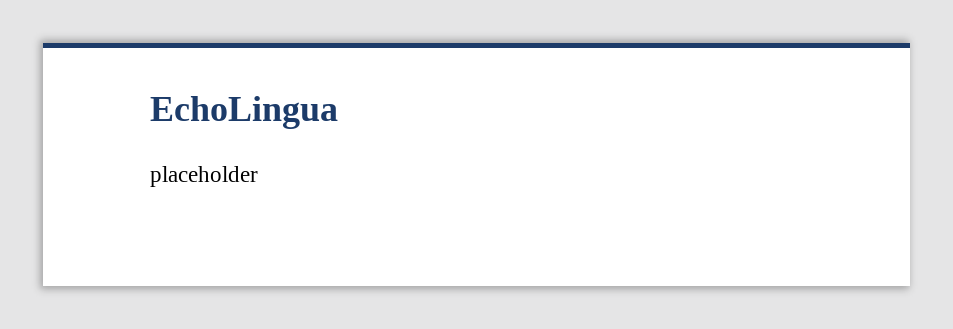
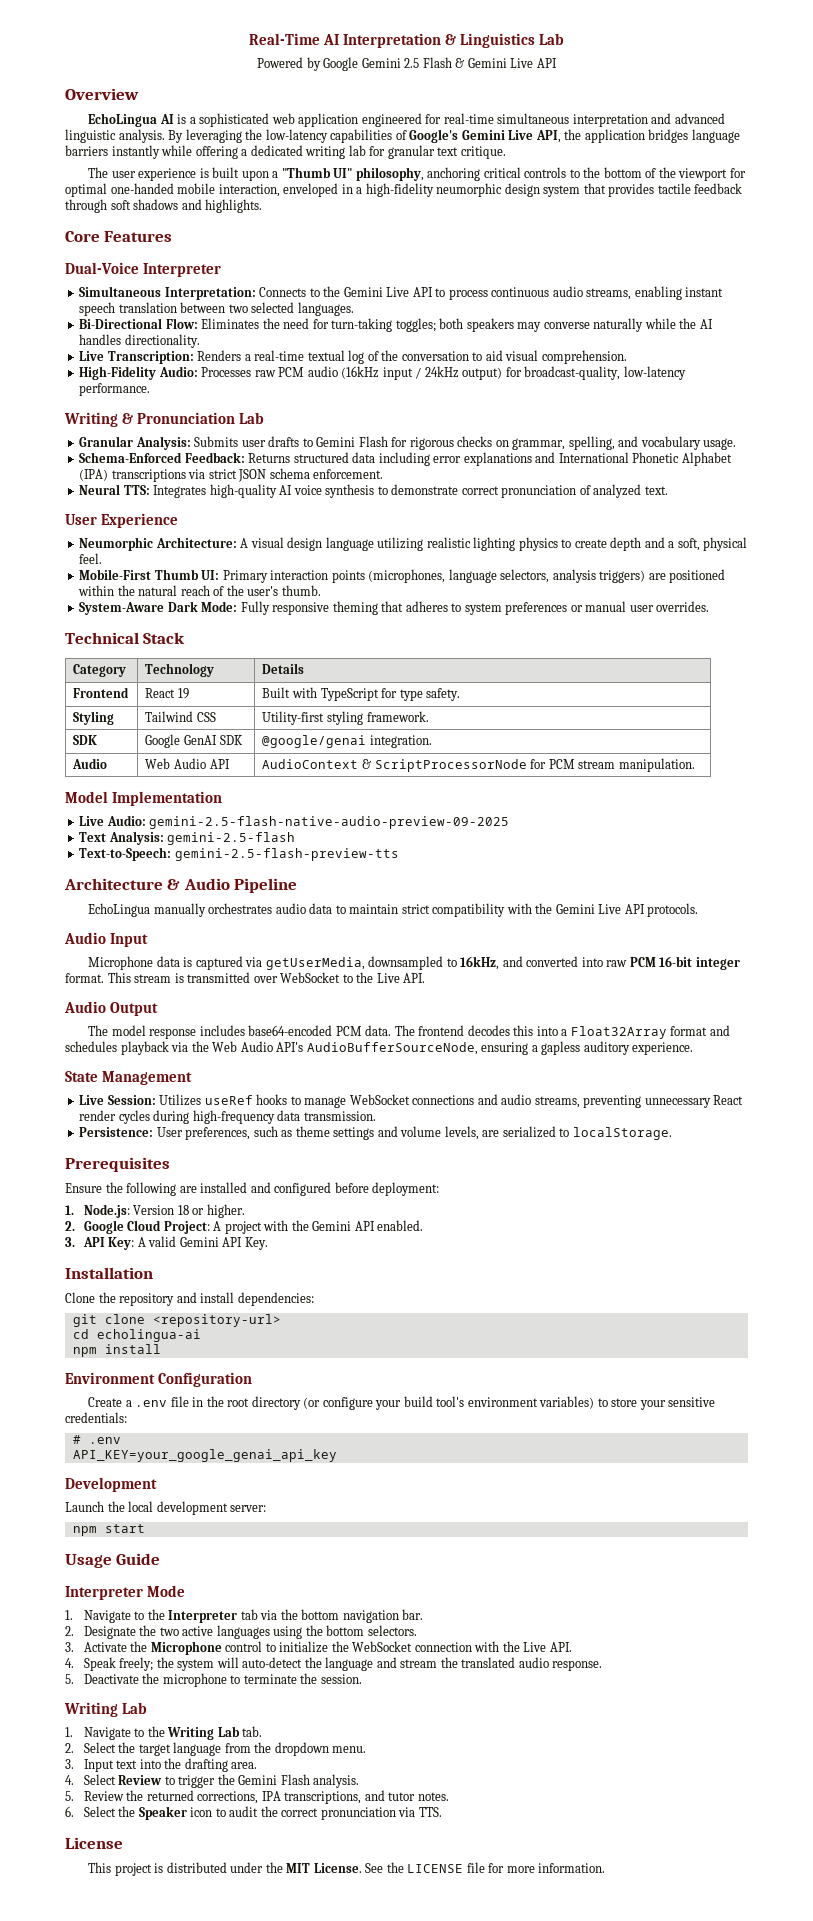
[150,96,338,129] [150,166,258,187] EchoLingua // placeholder -> [249,33,564,48] [257,57,557,71] [65,88,139,100] [88,113,725,127] [65,129,740,143] [65,145,506,159] [88,167,746,181] [65,183,743,197] [65,199,263,213] [65,231,173,242] [65,262,221,277] [79,286,724,300] [79,302,354,316] [79,318,713,332] [79,334,200,348] [79,350,627,364] [79,366,686,380] [79,383,151,396] [64,412,264,427] [79,436,737,450] [79,452,732,466] [79,468,384,482] [79,484,668,498] [65,513,178,528] [79,537,748,551] [79,553,103,564] [79,569,726,583] [78,585,321,596] [79,601,710,615] [65,632,186,644] [73,664,127,677] [145,663,215,677] [262,663,305,674] [73,687,130,698] [145,688,189,699] [262,687,461,701] [73,711,115,725] [145,711,216,722] [262,711,429,725] [73,735,98,745] [145,734,243,748] [262,735,432,748] [72,758,108,769] [145,758,230,769] [262,758,695,772] [65,791,222,806] [79,815,510,829] [79,831,296,845] [79,847,399,861] [64,878,298,893] [88,903,699,917] [64,932,148,947] [88,956,740,970] [65,972,426,983] [64,1001,158,1016] [88,1025,730,1039] [65,1041,694,1055] [65,1071,192,1085] [79,1094,744,1108] [79,1110,376,1124] [79,1126,672,1140] [65,1157,170,1172] [65,1182,440,1196] [65,1204,245,1218] [65,1220,424,1234] [65,1236,268,1250] [65,1267,153,1279] [65,1292,314,1306] [72,1314,281,1327] [72,1329,201,1342] [72,1344,161,1357] [65,1372,252,1387] [88,1396,716,1410] [65,1412,127,1423] [72,1435,121,1444] [72,1449,337,1462] [65,1477,157,1492] [65,1501,267,1515] [72,1524,145,1536] [65,1553,161,1568] [65,1585,185,1600] [65,1609,424,1623] [65,1625,417,1639] [65,1641,572,1655] [65,1657,603,1671] [65,1673,362,1687] [64,1702,147,1717] [65,1726,263,1740] [65,1742,367,1756] [65,1758,258,1772] [65,1774,360,1788] [65,1790,449,1804] [65,1806,442,1820] [65,1837,123,1849] [88,1862,606,1876] Real-Time AI Interpretation & Linguistics Lab // Powered by Google Gemini 2.5 Flash & Gemini Live API // Overview // EchoLingua AI is a sophisticated web application engineered for real-time simultaneous interpretation and advanced linguistic analysis. By leveraging the low-latency capabilities of Google's Gemini Live API, the application bridges language barriers instantly while offering a dedicated writing lab for granular text critique. // The user experience is built upon a "Thumb UI" philosophy, anchoring critical controls to the bottom of the viewport for optimal one-handed mobile interaction, enveloped in a high-fidelity neumorphic design system that provides tactile feedback through soft shadows and highlights. // Core Features // Dual-Voice Interpreter // Simultaneous Interpretation: Connects to the Gemini Live API to process continuous audio streams, enabling instant speech translation between two selected languages. // Bi-Directional Flow: Eliminates the need for turn-taking toggles; both speakers may converse naturally while the AI handles directionality. // Live Transcription: Renders a real-time textual log of the conversation to aid visual comprehension. // High-Fidelity Audio: Processes raw PCM audio (16kHz input / 24kHz output) for broadcast-quality, low-latency performance. // Writing & Pronunciation Lab // Granular Analysis: Submits user drafts to Gemini Flash for rigorous checks on grammar, spelling, and vocabulary usage. // Schema-Enforced Feedback: Returns structured data including error explanations and International Phonetic Alphabet (IPA) transcriptions via strict JSON schema enforcement. // Neural TTS: Integrates high-quality AI voice synthesis to demonstrate correct pronunciation of analyzed text. // User Experience // Neumorphic Architecture: A visual design language utilizing realistic lighting physics to create depth and a soft, physical feel. // Mobile-First Thumb UI: Primary interaction points (microphones, language selectors, analysis triggers) are positioned within the natural reach of the user's thumb. // System-Aware Dark Mode: Fully responsive theming that adheres to system preferences or manual user overrides. // Technical Stack // Category | Technology | Details // Frontend | React 19 | Built with TypeScript for type safety. // Styling | Tailwind CSS | Utility-first styling framework. // SDK | Google GenAI SDK | @google/genai integration. // Audio | Web Audio API | AudioContext & ScriptProcessorNode for PCM stream manipulation. // Model Implementation // Live Audio: gemini-2.5-flash-native-audio-preview-09-2025 // Text Analysis: gemini-2.5-flash // Text-to-Speech: gemini-2.5-flash-preview-tts // Architecture & Audio Pipeline // EchoLingua manually orchestrates audio data to maintain strict compatibility with the Gemini Live API protocols. // Audio Input // Microphone data is captured via getUserMedia, downsampled to 16kHz, and converted into raw PCM 16-bit integer format. This stream is transmitted over WebSocket to the Live API. // Audio Output // The model response includes base64-encoded PCM data. The frontend decodes this into a Float32Array format and schedules playback via the Web Audio API's AudioBufferSourceNode, ensuring a gapless auditory experience. // State Management // Live Session: Utilizes useRef hooks to manage WebSocket connections and audio streams, preventing unnecessary React render cycles during high-frequency data transmission. // Persistence: User preferences, such as theme settings and volume levels, are serialized to localStorage. // Prerequisites // Ensure the following are installed and configured before deployment: // 1. Node.js: Version 18 or higher. // 2. Google Cloud Project: A project with the Gemini API enabled. // 3. API Key: A valid Gemini API Key. // Installation // Clone the repository and install dependencies: // git clone <repository-url> // cd echolingua-ai // npm install // Environment Configuration // Create a .env file in the root directory (or configure your build tool's environment variables) to store your sensitive credentials: // # .env // API_KEY=your_google_genai_api_key // Development // Launch the local development server: // npm start // Usage Guide // Interpreter Mode // 1. Navigate to the Interpreter tab via the bottom navigation bar. // 2. Designate the two active languages using the bottom selectors. // 3. Activate the Microphone control to initialize the WebSocket connection with the Live API. // 4. Speak freely; the system will auto-detect the language and stream the translated audio response. // 5. Deactivate the microphone to terminate the session. // Writing Lab // 1. Navigate to the Writing Lab tab. // 2. Select the target language from the dropdown menu. // 3. Input text into the drafting area. // 4. Select Review to trigger the Gemini Flash analysis. // 5. Review the returned corrections, IPA transcriptions, and tutor notes. // 6. Select the Speaker icon to audit the correct pronunciation via TTS. // License // This project is distributed under the MIT License. See the LICENSE file for more information.

